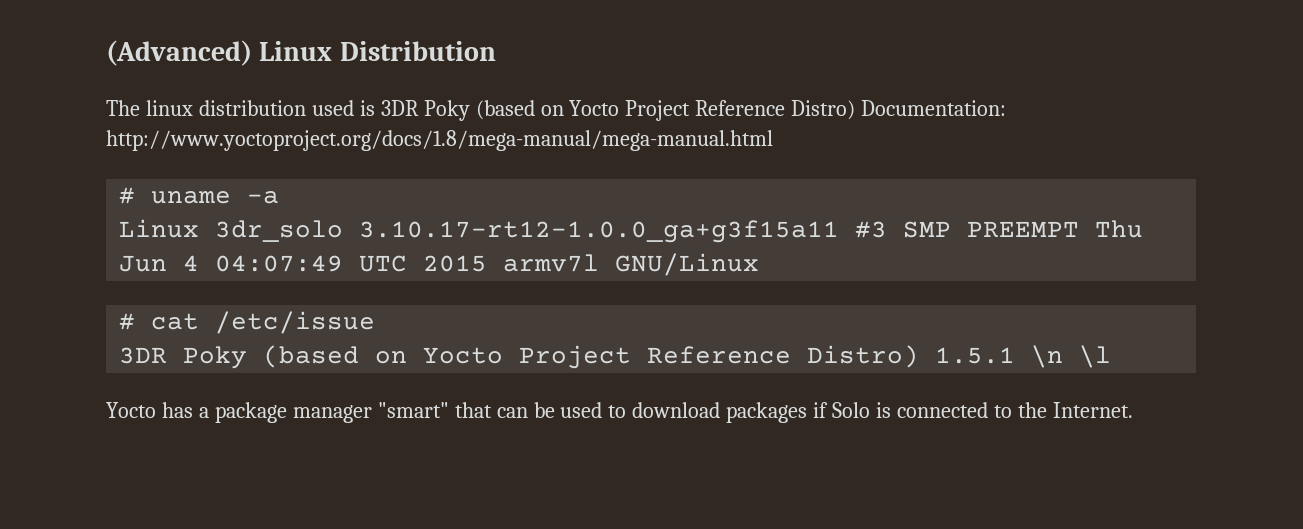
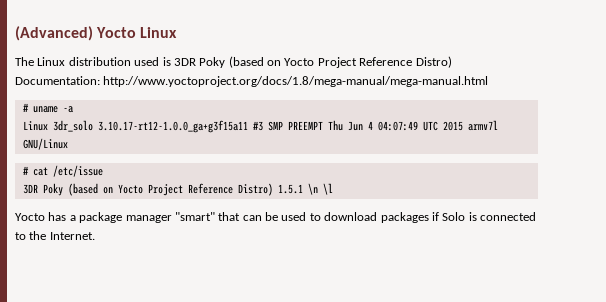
[259,41,496,61] Linux Distribution -> [96,27,178,38] Yocto Linux
[145,100,193,116] linux -> [37,57,66,66] Linux

